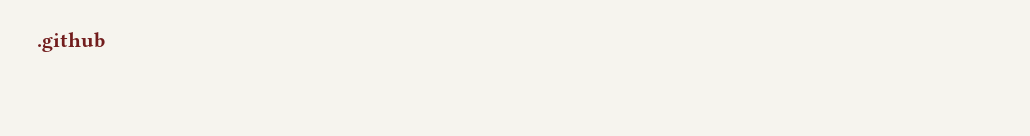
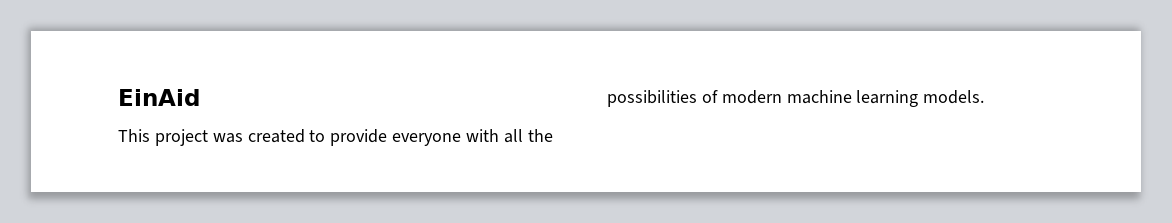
[37,32,105,52] .github -> [118,89,200,106] [118,129,553,146] [607,90,985,107] EinAid // This project was created to provide everyone with all the possibilities of modern machine learning models.

